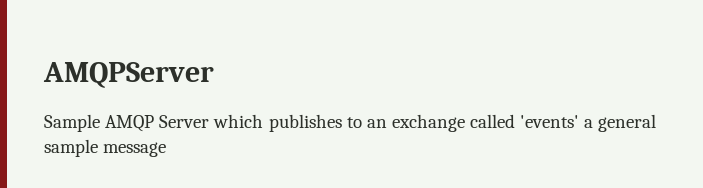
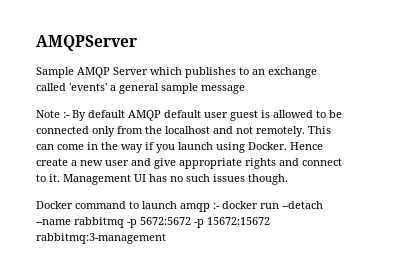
(167, 149) none -> [36,110,342,121] [36,126,331,137] [36,142,323,153] [36,158,342,169] [36,174,288,185] [36,201,323,212] [36,217,270,228] [36,233,166,244] // Note :- By default AMQP default user guest is allowed to be connected only from the localhost and not remotely. This can come in the way if you launch using Docker. Hence create a new user and give appropriate rights and connect to it. Management UI has no such issues though. // Docker command to launch amqp :- docker run --detach --name rabbitmq -p 5672:5672 -p 15672:15672 rabbitmq:3-management

